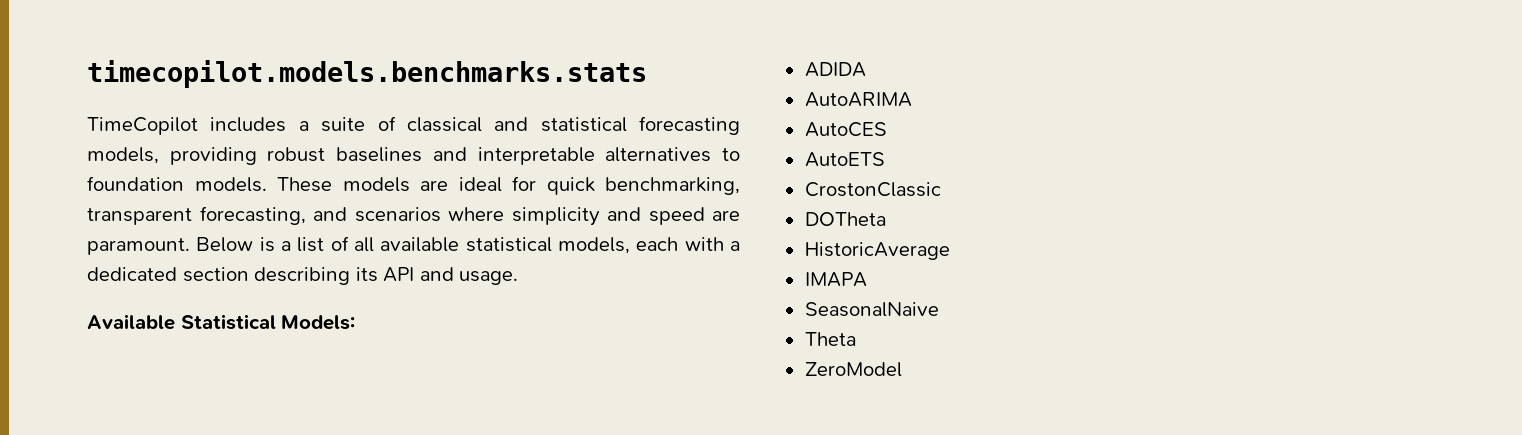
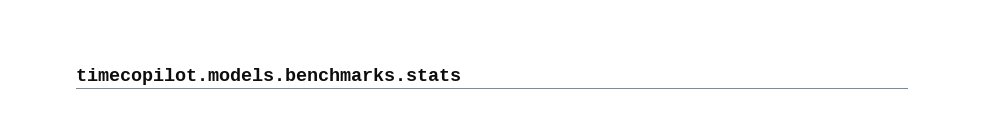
[87,116,740,135] [87,147,740,165] [87,176,740,195] [87,206,740,226] [87,236,741,255] [87,267,519,285] [87,314,356,330] [804,62,866,77] [804,92,912,107] [804,122,887,137] [804,152,885,167] [804,182,941,197] [804,212,886,226] [804,242,950,260] [804,272,867,287] [804,302,939,317] [804,332,856,346] [804,362,902,377] // TimeCopilot includes a suite of classical and statistical forecasting models, providing robust baselines and interpretable alternatives to foundation models. These models are ideal for quick benchmarking, transparent forecasting, and scenarios where simplicity and speed are paramount. Below is a list of all available statistical models, each with a dedicated section describing its API and usage. // Available Statistical Models: // ADIDA // AutoARIMA // AutoCES // AutoETS // CrostonClassic // DOTheta // HistoricAverage // IMAPA // SeasonalNaive // Theta // ZeroModel -> (461, 76) none

